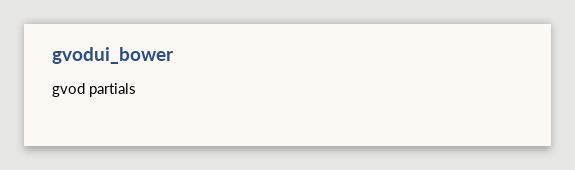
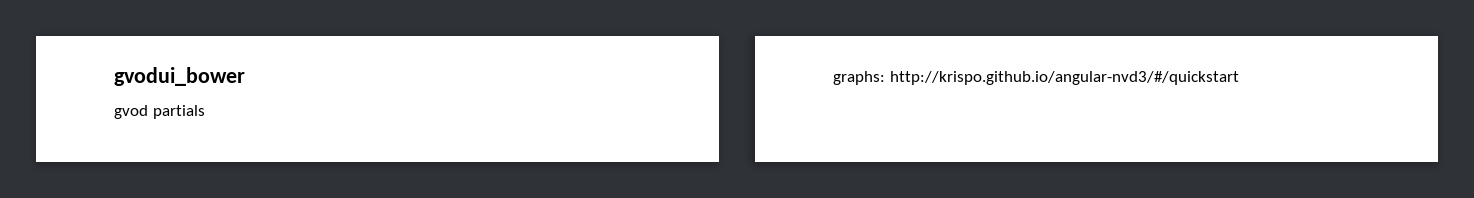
(136, 90) none -> [833,71,1239,85] // graphs: http://krispo.github.io/angular-nvd3/#/quickstart

